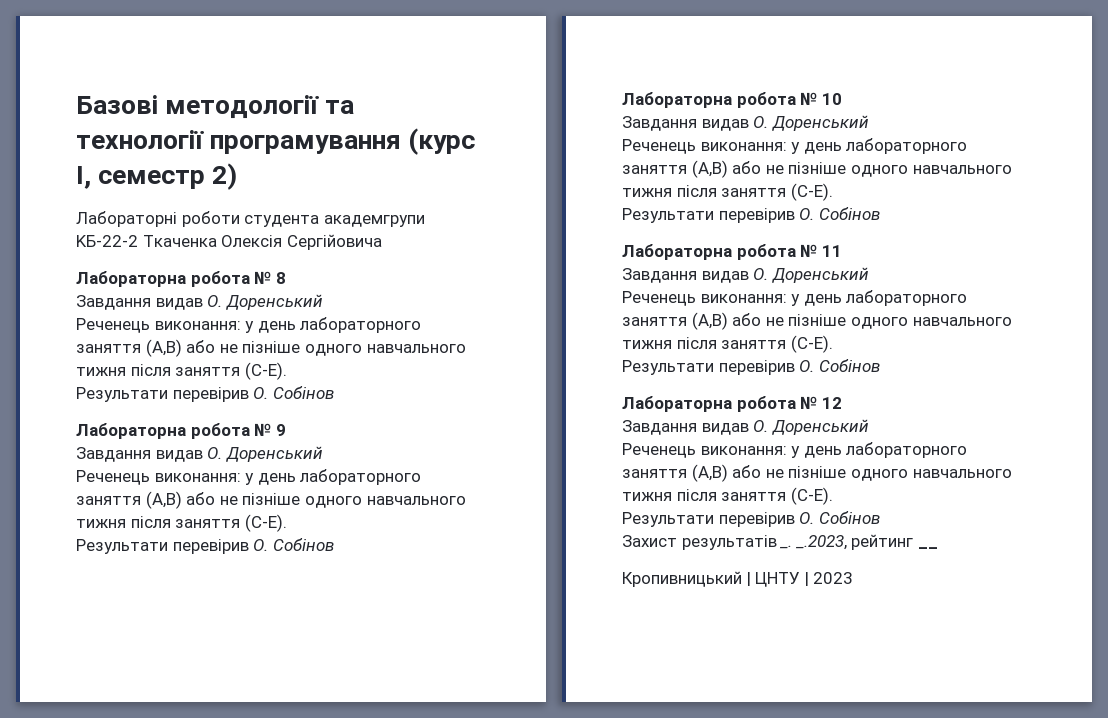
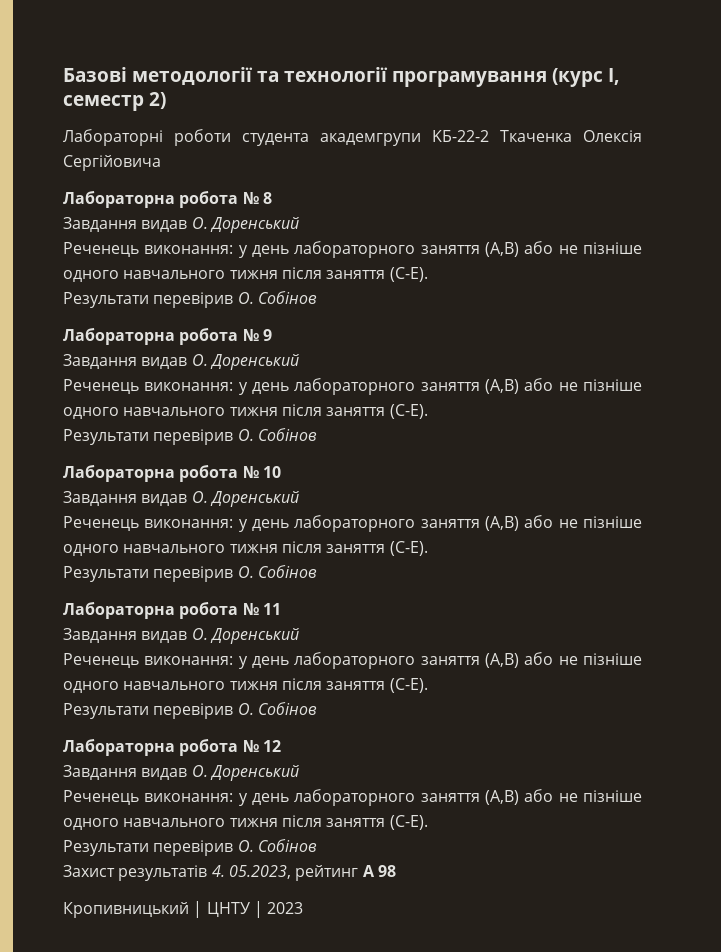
[779,534,938,550] _. _.2023, рейтинг __ -> [211,865,396,881] 4. 05.2023, рейтинг A 98

